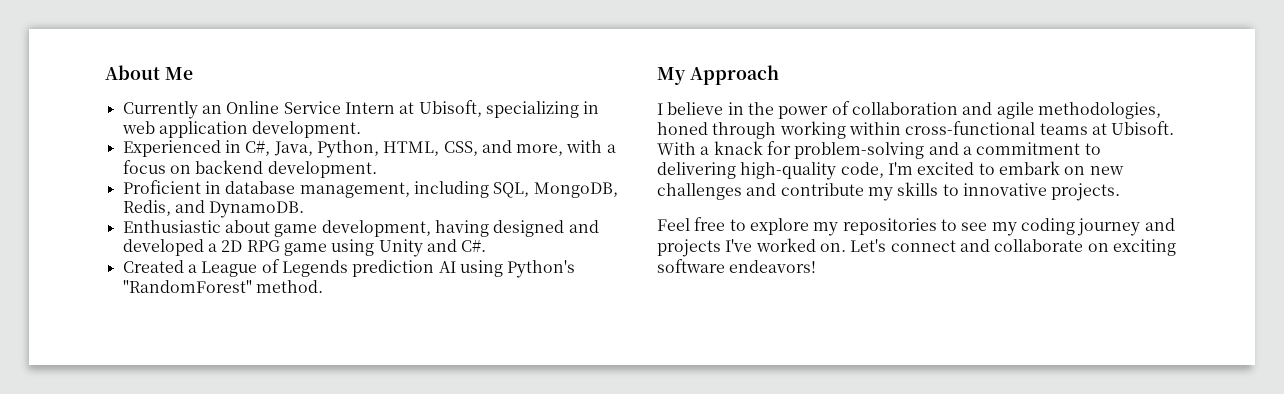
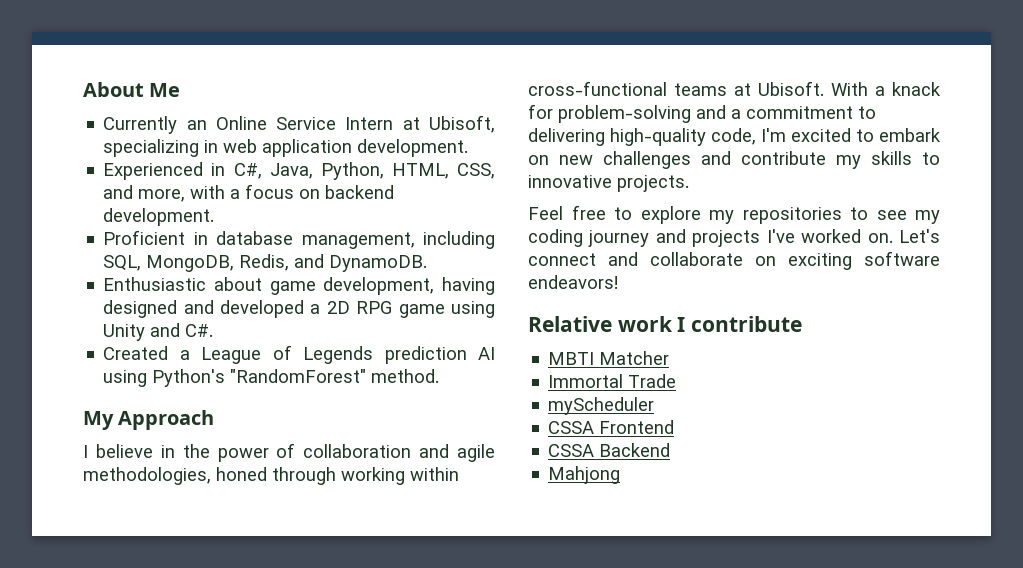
(817, 266) none -> [528,316,803,332] [548,351,670,365] [548,374,677,388] [548,397,655,415] [548,420,675,434] [548,443,671,457] [548,466,621,484] // Relative work I contribute // MBTI Matcher // Immortal Trade // myScheduler // CSSA Frontend // CSSA Backend // Mahjong

